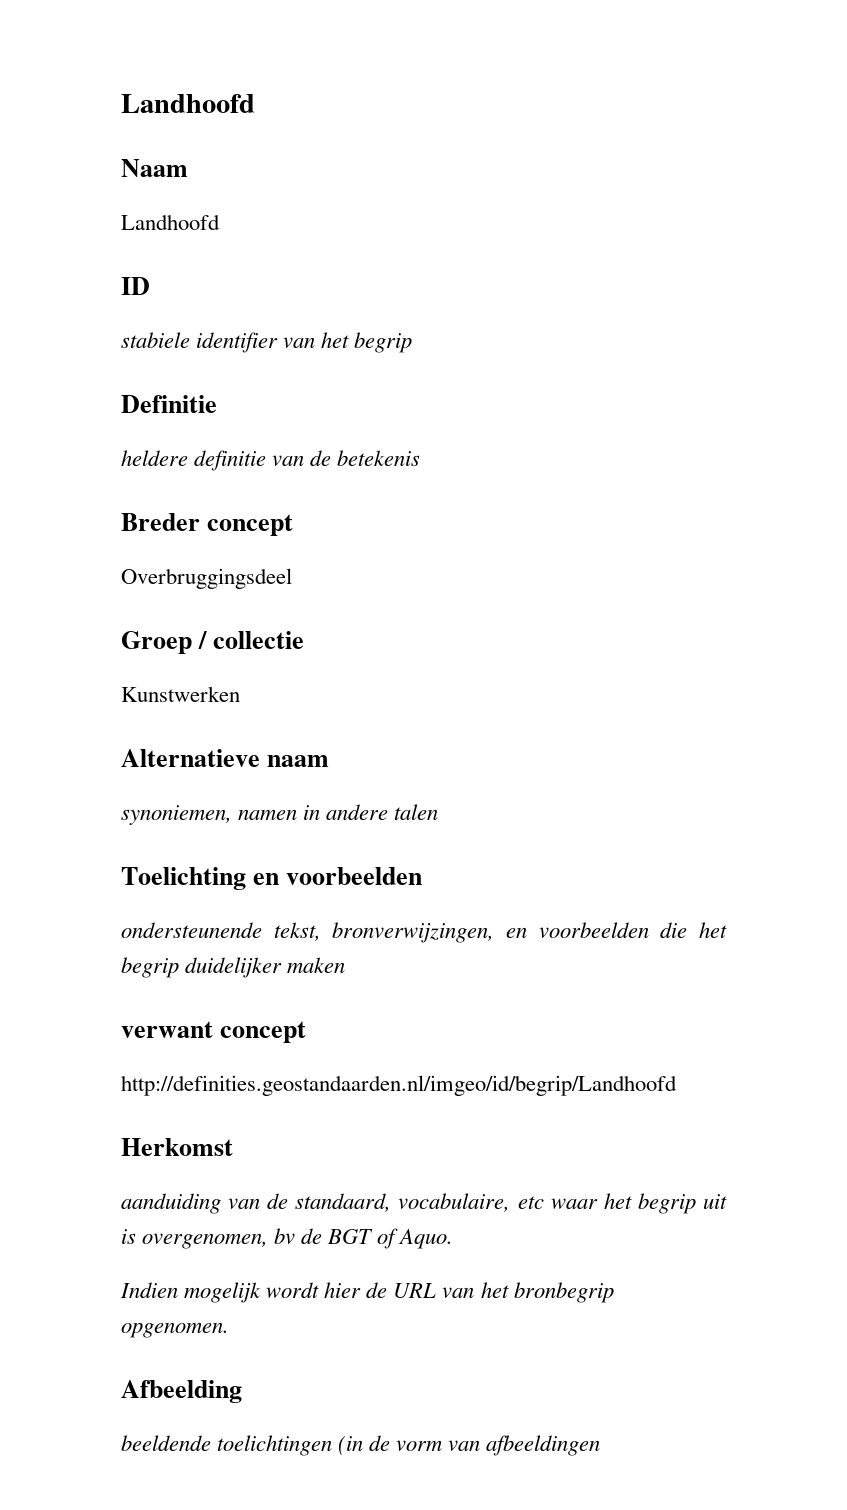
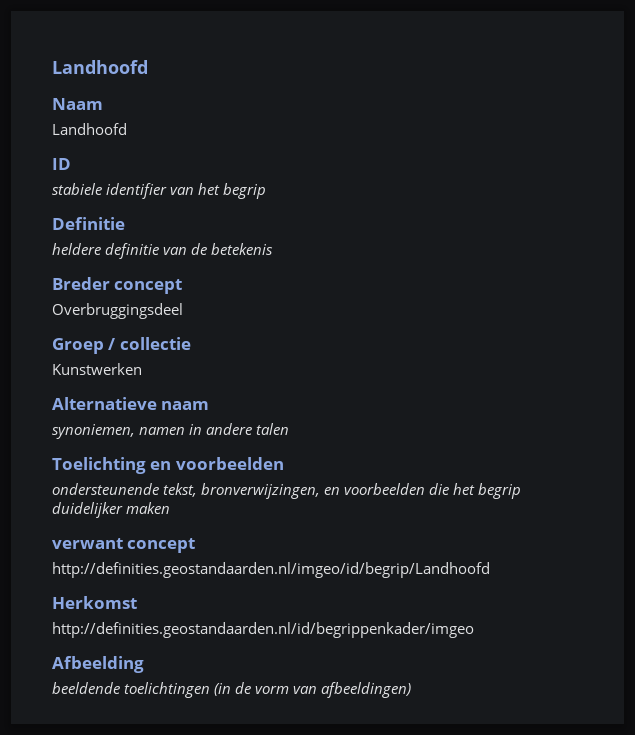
[121,1193,727,1214] [121,1228,454,1249] [120,1282,614,1303] [121,1322,229,1338] aanduiding van de standaard, vocabulaire, etc waar het begrip uit is overgenomen, bv de BGT of Aquo. // Indien mogelijk wordt hier de URL van het bronbegrip opgenomen. -> [52,622,474,638] http://definities.geostandaarden.nl/id/begrippenkader/imgeo
[486,1435,601,1456] afbeeldingen -> [321,682,412,698] afbeeldingen)

